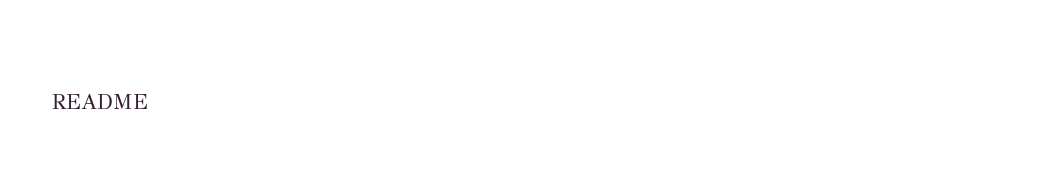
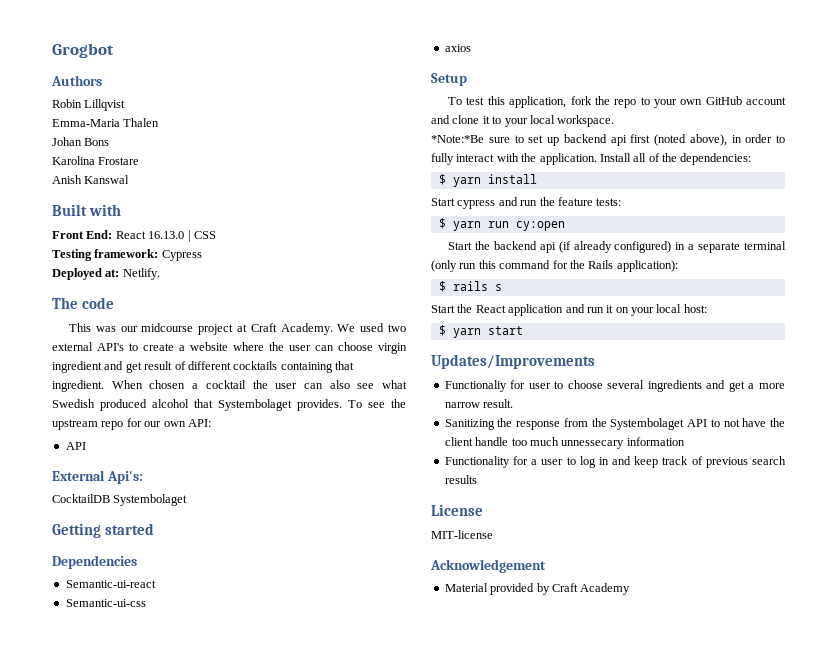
[52,93,148,110] README -> [52,43,114,58] [51,75,102,86] [52,99,126,111] [52,118,160,127] [52,137,110,146] [52,156,140,165] [52,175,130,184] [52,204,122,216] [52,230,216,242] [52,249,202,261] [52,268,160,280] [52,297,115,309] [69,323,406,335] [52,342,407,354] [52,361,354,373] [52,380,407,392] [52,399,406,411] [52,418,211,430] [65,442,86,450] [52,470,143,484] [52,494,188,506] [52,523,155,538] [52,555,137,569] [65,580,156,588] [65,599,146,607] [444,44,471,52] [431,73,467,86] [448,96,786,108] [431,115,615,127] [431,134,785,146] [431,153,752,165] [438,174,537,187] [431,197,622,209] [438,218,565,231] [448,241,786,253] [431,260,678,272] [438,281,502,292] [431,304,707,316] [438,325,523,338] [431,354,595,369] [444,380,785,392] [444,399,514,408] [444,418,785,430] [444,437,685,449] [444,456,786,468] [444,475,477,484] [431,504,483,516] [431,530,493,539] [430,559,546,573] [444,583,631,595] Grogbot // Authors // Robin Lillqvist // Emma-Maria Thalen // Johan Bons // Karolina Frostare // Anish Kanswal // Built with // Front End: React 16.13.0 | CSS // Testing framework: Cypress // Deployed at: Netlify. // The code // This was our midcourse project at Craft Academy. We used two external API's to create a website where the user can choose virgin ingredient and get result of different cocktails containing that ingredient. When chosen a cocktail the user can also see what Swedish produced alcohol that Systembolaget provides. To see the upstream repo for our own API: // API // External Api's: // CocktailDB Systembolaget // Getting started // Dependencies // Semantic-ui-react // Semantic-ui-css // axios // Setup // To test this application, fork the repo to your own GitHub account and clone it to your local workspace. // *Note:*Be sure to set up backend api first (noted above), in order to fully interact with the application. Install all of the dependencies: // $ yarn install // Start cypress and run the feature tests: // $ yarn run cy:open // Start the backend api (if already configured) in a separate terminal (only run this command for the Rails application): // $ rails s // Start the React application and run it on your local host: // $ yarn start // Updates/Improvements // Functionaliy for user to choose several ingredients and get a more narrow result. // Sanitizing the response from the Systembolaget API to not have the client handle too much unnessecary information // Functionality for a user to log in and keep track of previous search results // License // MIT-license // Acknowledgement // Material provided by Craft Academy

